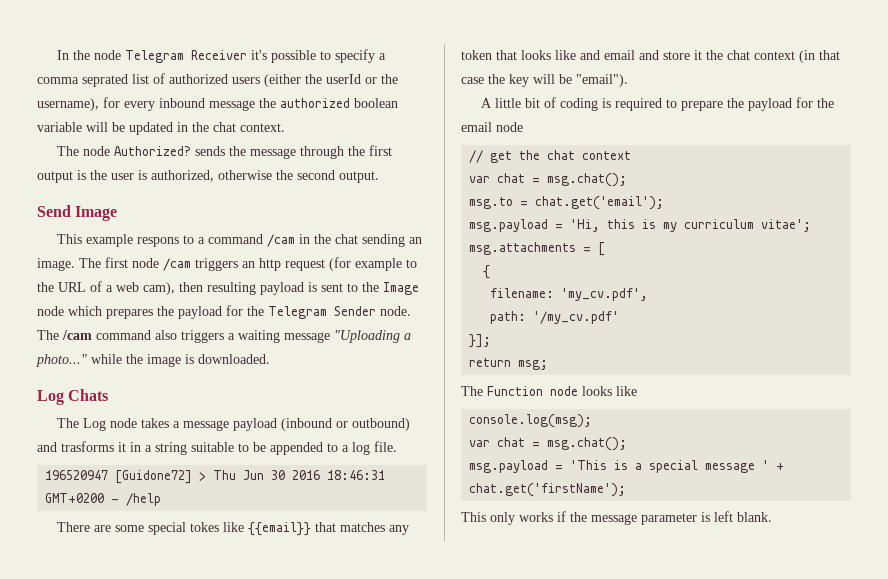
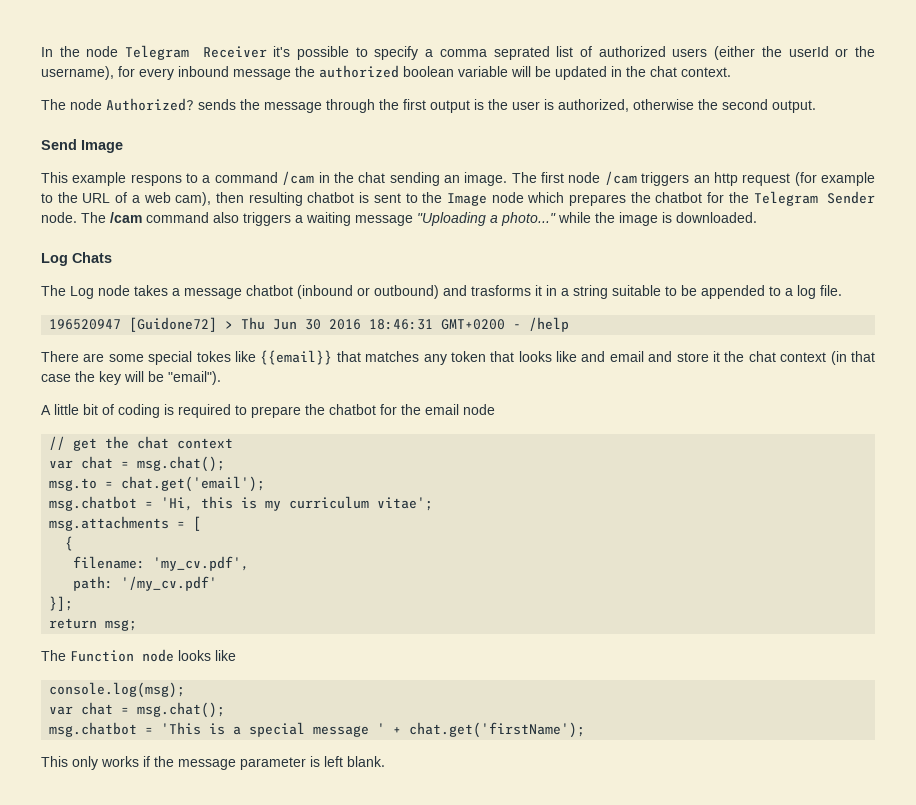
[260,282,304,295] payload -> [307,192,355,203] chatbot
[178,306,222,319] payload -> [655,192,703,203] chatbot
[232,418,277,431] payload -> [246,285,293,296] chatbot
[747,98,792,111] payload -> [329,404,376,415] chatbot
[469,219,549,232] msg.payload -> [49,496,138,511] msg.chatbot
[469,460,549,473] msg.payload -> [49,722,138,737] msg.chatbot

